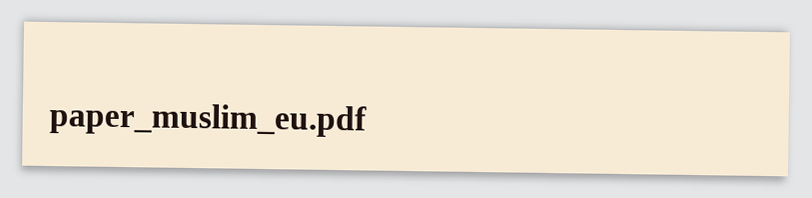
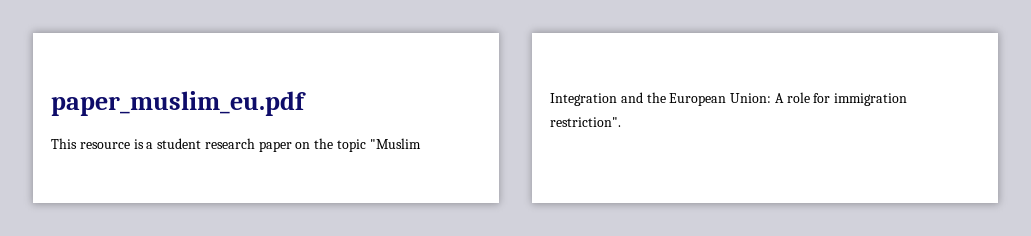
(367, 120) none -> [51,138,421,152] [550,92,908,106] [550,117,621,127] // This resource is a student research paper on the topic "Muslim Integration and the European Union: A role for immigration restriction".

